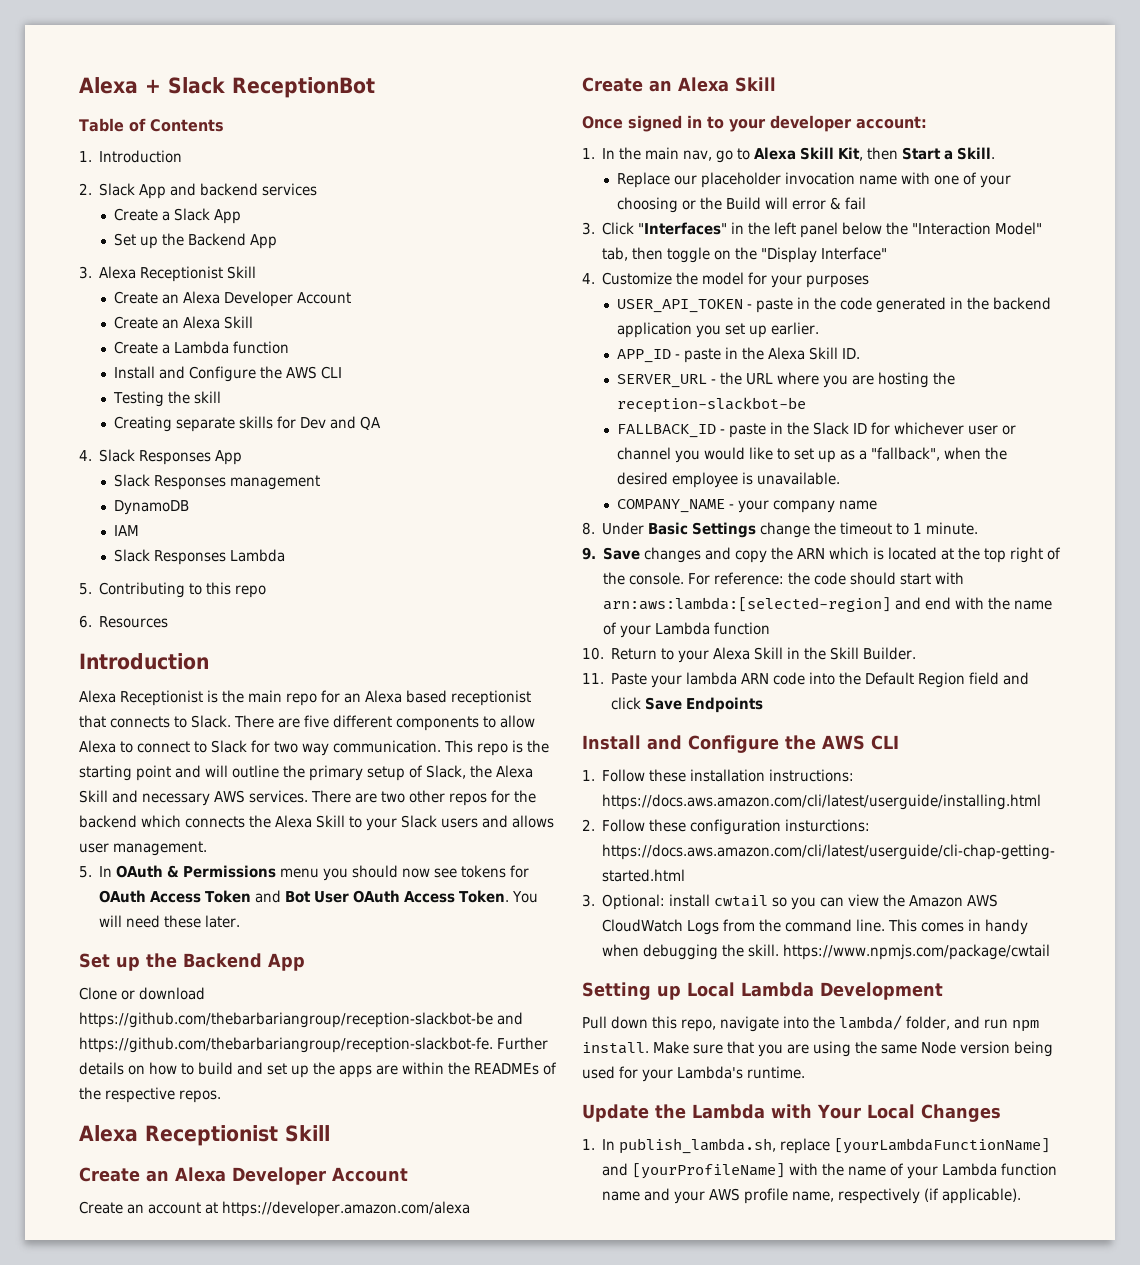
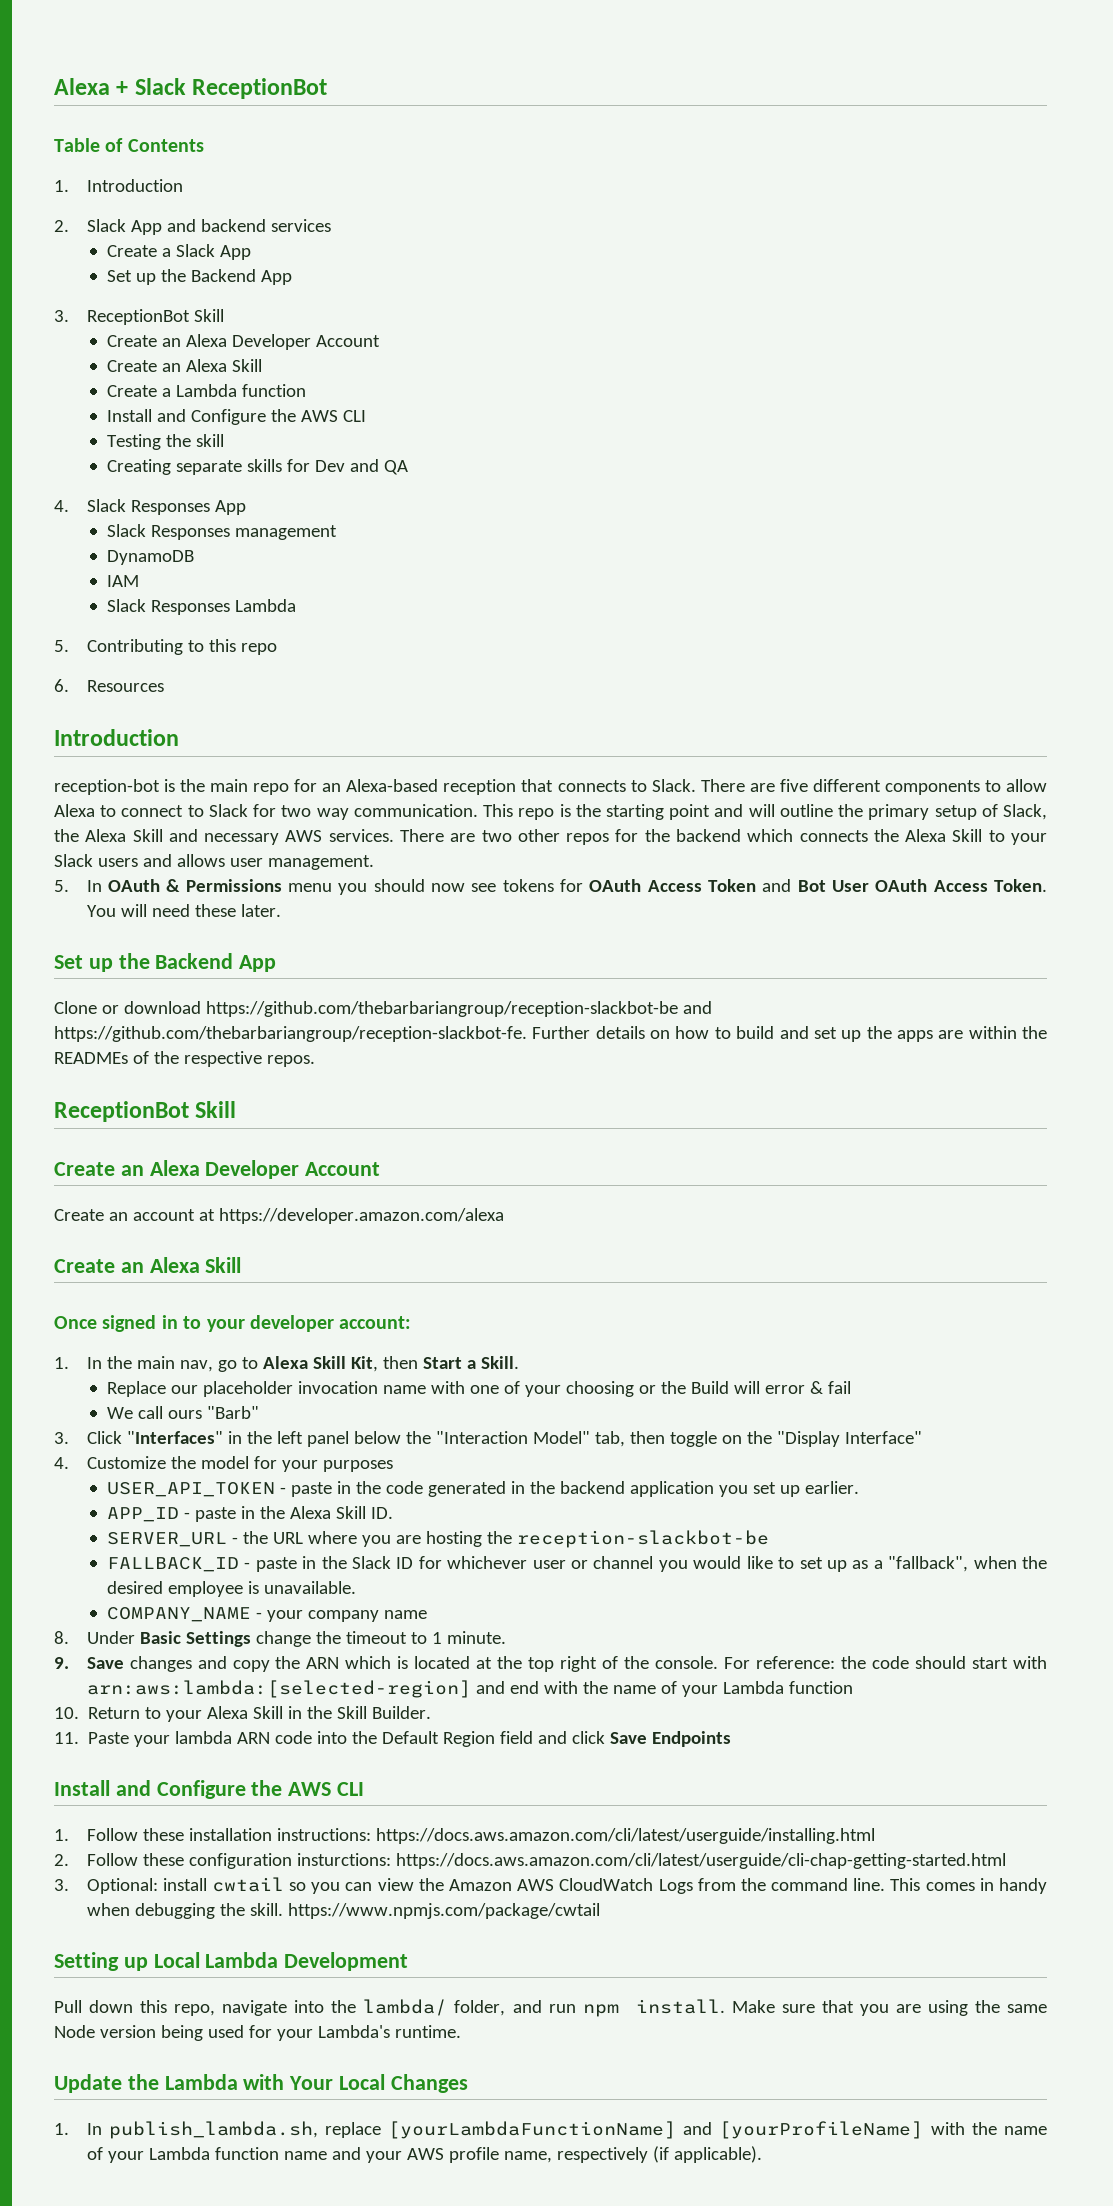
[99,266,224,282] Alexa Receptionist -> [86,309,190,325] ReceptionBot
[79,690,203,706] Alexa Receptionist -> [54,779,160,795] reception-bot
[365,690,531,706] Alexa based receptionist -> [346,779,517,795] Alexa-based reception
[79,1125,278,1146] Alexa Receptionist -> [54,1101,189,1122] ReceptionBot
(866, 203) none -> [106,1406,259,1419] // We call ours "Barb"

